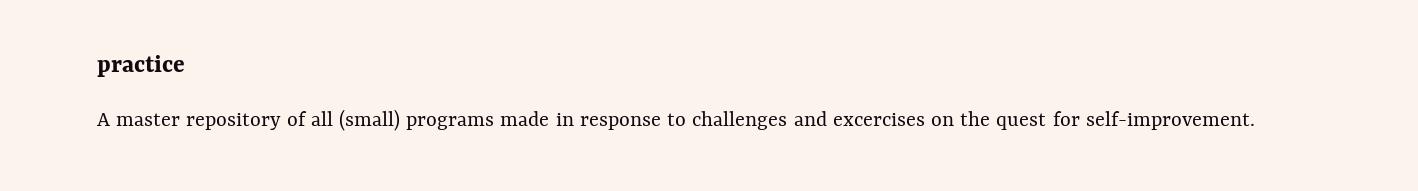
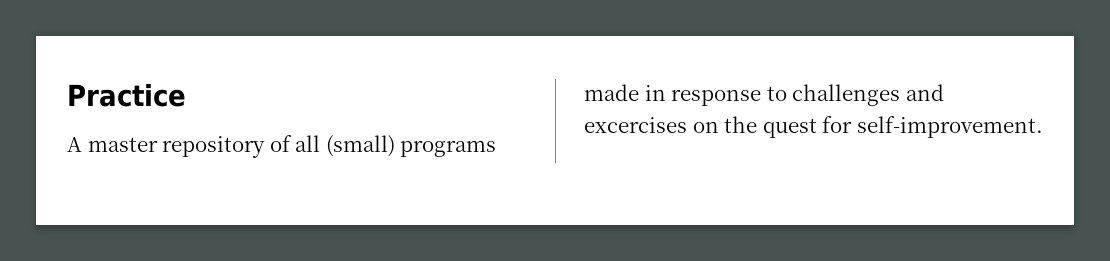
[97,55,185,77] practice -> [67,83,186,107] Practice

